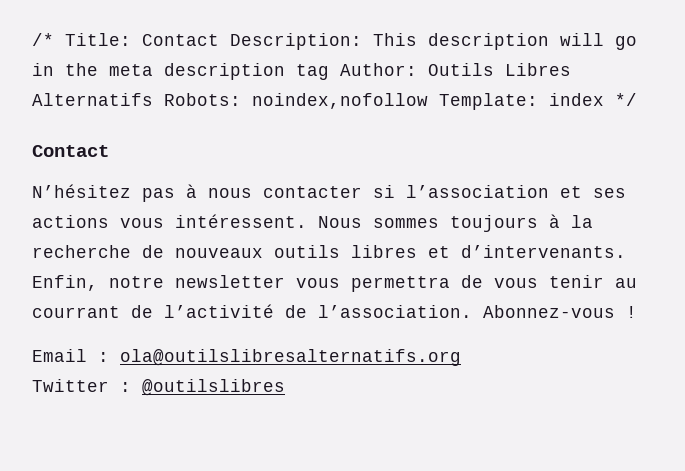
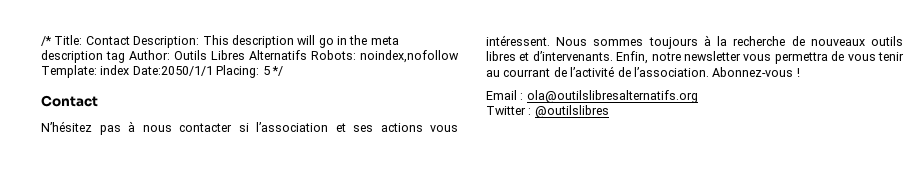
(604, 99) none -> [132,65,270,78] Date:2050/1/1 Placing: 5

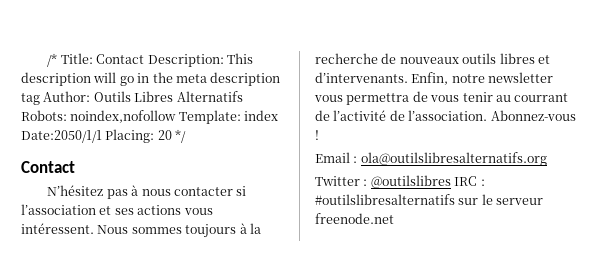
[262,66,270,75] 5 -> [157,130,172,140] 20
(609, 111) none -> [454,176,485,186] [315,194,544,205] [315,213,394,224] IRC : #outilslibresalternatifs sur le serveur freenode.net

